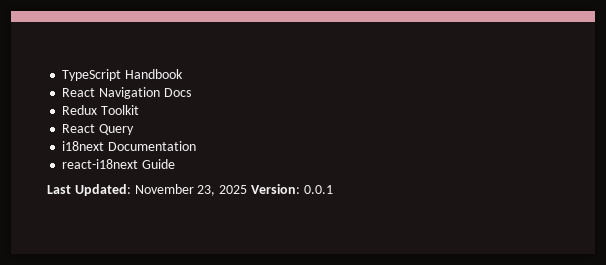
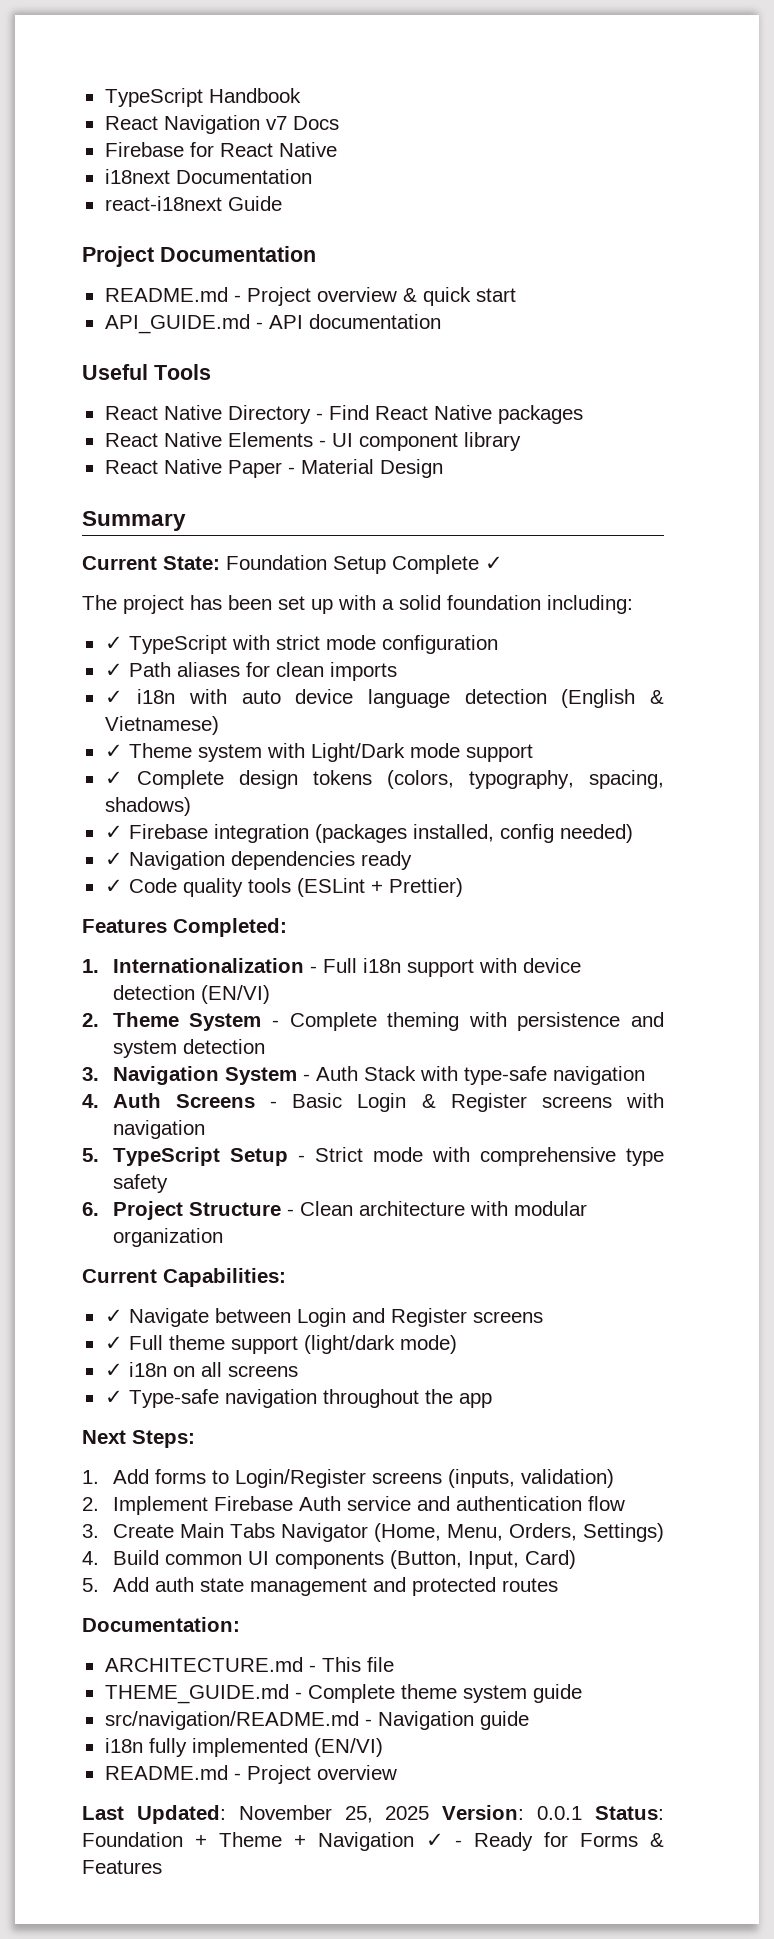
(161, 93) none -> [265,116,287,130] v7
[62,105,140,115] [62,124,135,135] Redux Toolkit // React Query -> [104,142,337,157] Firebase for React Native
(176, 164) none -> [82,246,316,267] [104,287,516,306] [104,314,441,334] [82,364,211,380] [104,405,583,424] [104,432,521,451] [104,459,443,478] [82,511,186,531] [82,555,503,574] [82,595,633,614] [104,635,498,654] [104,662,397,681] [104,689,664,708] [104,716,219,735] [104,743,533,762] [104,770,664,789] [104,797,191,816] [104,824,633,843] [104,851,412,870] [104,878,463,897] [82,918,287,937] [82,958,581,977] [112,985,270,1004] [82,1012,664,1031] [112,1039,265,1058] [82,1066,645,1085] [82,1093,664,1112] [112,1120,205,1139] [82,1147,664,1166] [112,1174,168,1193] [82,1201,587,1220] [112,1228,223,1247] [82,1268,286,1287] [104,1308,543,1327] [104,1335,457,1354] [104,1362,298,1377] [104,1389,492,1408] [82,1430,195,1448] [82,1469,614,1488] [82,1496,625,1515] [82,1523,664,1542] [82,1550,576,1569] [82,1577,558,1596] [82,1617,240,1632] [104,1657,394,1672] [104,1684,582,1704] [104,1711,529,1730] [104,1738,383,1757] [104,1765,397,1784] // Project Documentation // README.md - Project overview & quick start // API_GUIDE.md - API documentation // Useful Tools // React Native Directory - Find React Native packages // React Native Elements - UI component library // React Native Paper - Material Design // Summary // Current State: Foundation Setup Complete ✓ // The project has been set up with a solid foundation including: // ✓ TypeScript with strict mode configuration // ✓ Path aliases for clean imports // ✓ i18n with auto device language detection (English & Vietnamese) // ✓ Theme system with Light/Dark mode support // ✓ Complete design tokens (colors, typography, spacing, shadows) // ✓ Firebase integration (packages installed, config needed) // ✓ Navigation dependencies ready // ✓ Code quality tools (ESLint + Prettier) // Features Completed: // 1. Internationalization - Full i18n support with device detection (EN/VI) // 2. Theme System - Complete theming with persistence and system detection // 3. Navigation System - Auth Stack with type-safe navigation // 4. Auth Screens - Basic Login & Register screens with navigation // 5. TypeScript Setup - Strict mode with comprehensive type safety // 6. Project Structure - Clean architecture with modular organization // Current Capabilities: // ✓ Navigate between Login and Register screens // ✓ Full theme support (light/dark mode) // ✓ i18n on all screens // ✓ Type-safe navigation throughout the app // Next Steps: // 1. Add forms to Login/Register screens (inputs, validation) // 2. Implement Firebase Auth service and authentication flow // 3. Create Main Tabs Navigator (Home, Menu, Orders, Settings) // 4. Build common UI components (Button, Input, Card) // 5. Add auth state management and protected routes // Documentation: // ARCHITECTURE.md - This file // THEME_GUIDE.md - Complete theme system guide // src/navigation/README.md - Navigation guide // i18n fully implemented (EN/VI) // README.md - Project overview
[197,185,216,196] 23, -> [344,1806,373,1823] 25,
(333, 189) none -> [594,1806,664,1820] [82,1832,664,1851] [82,1860,162,1874] Status: Foundation + Theme + Navigation ✓ - Ready for Forms & Features

